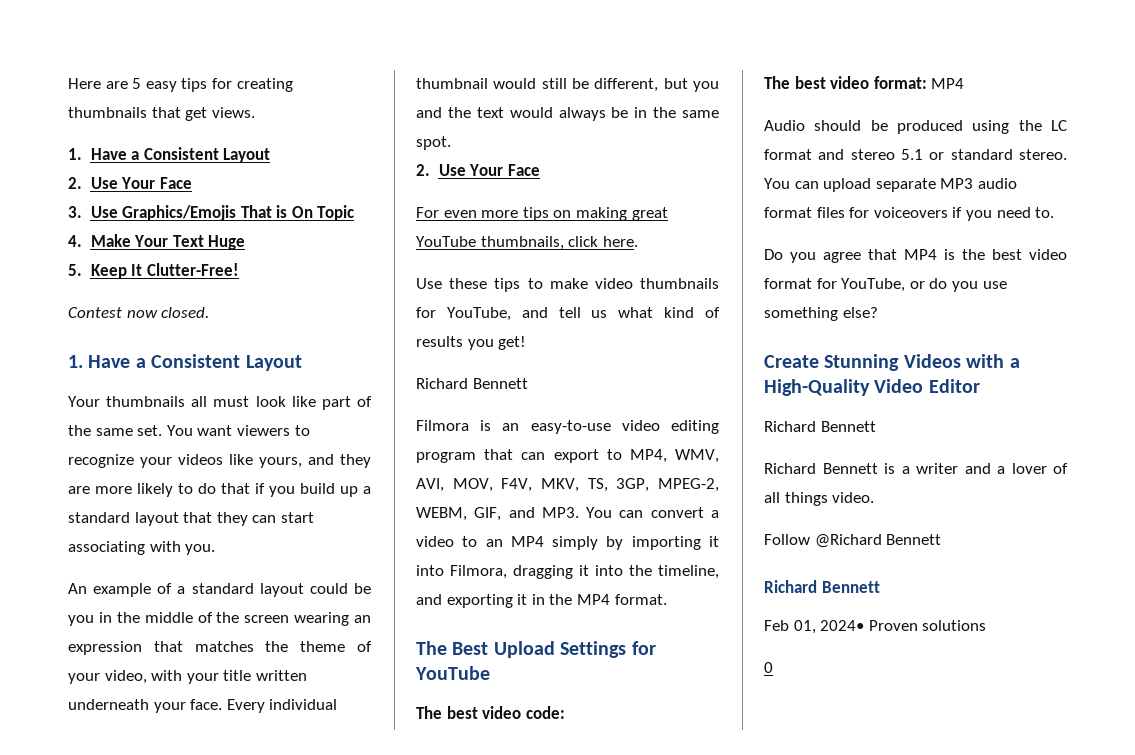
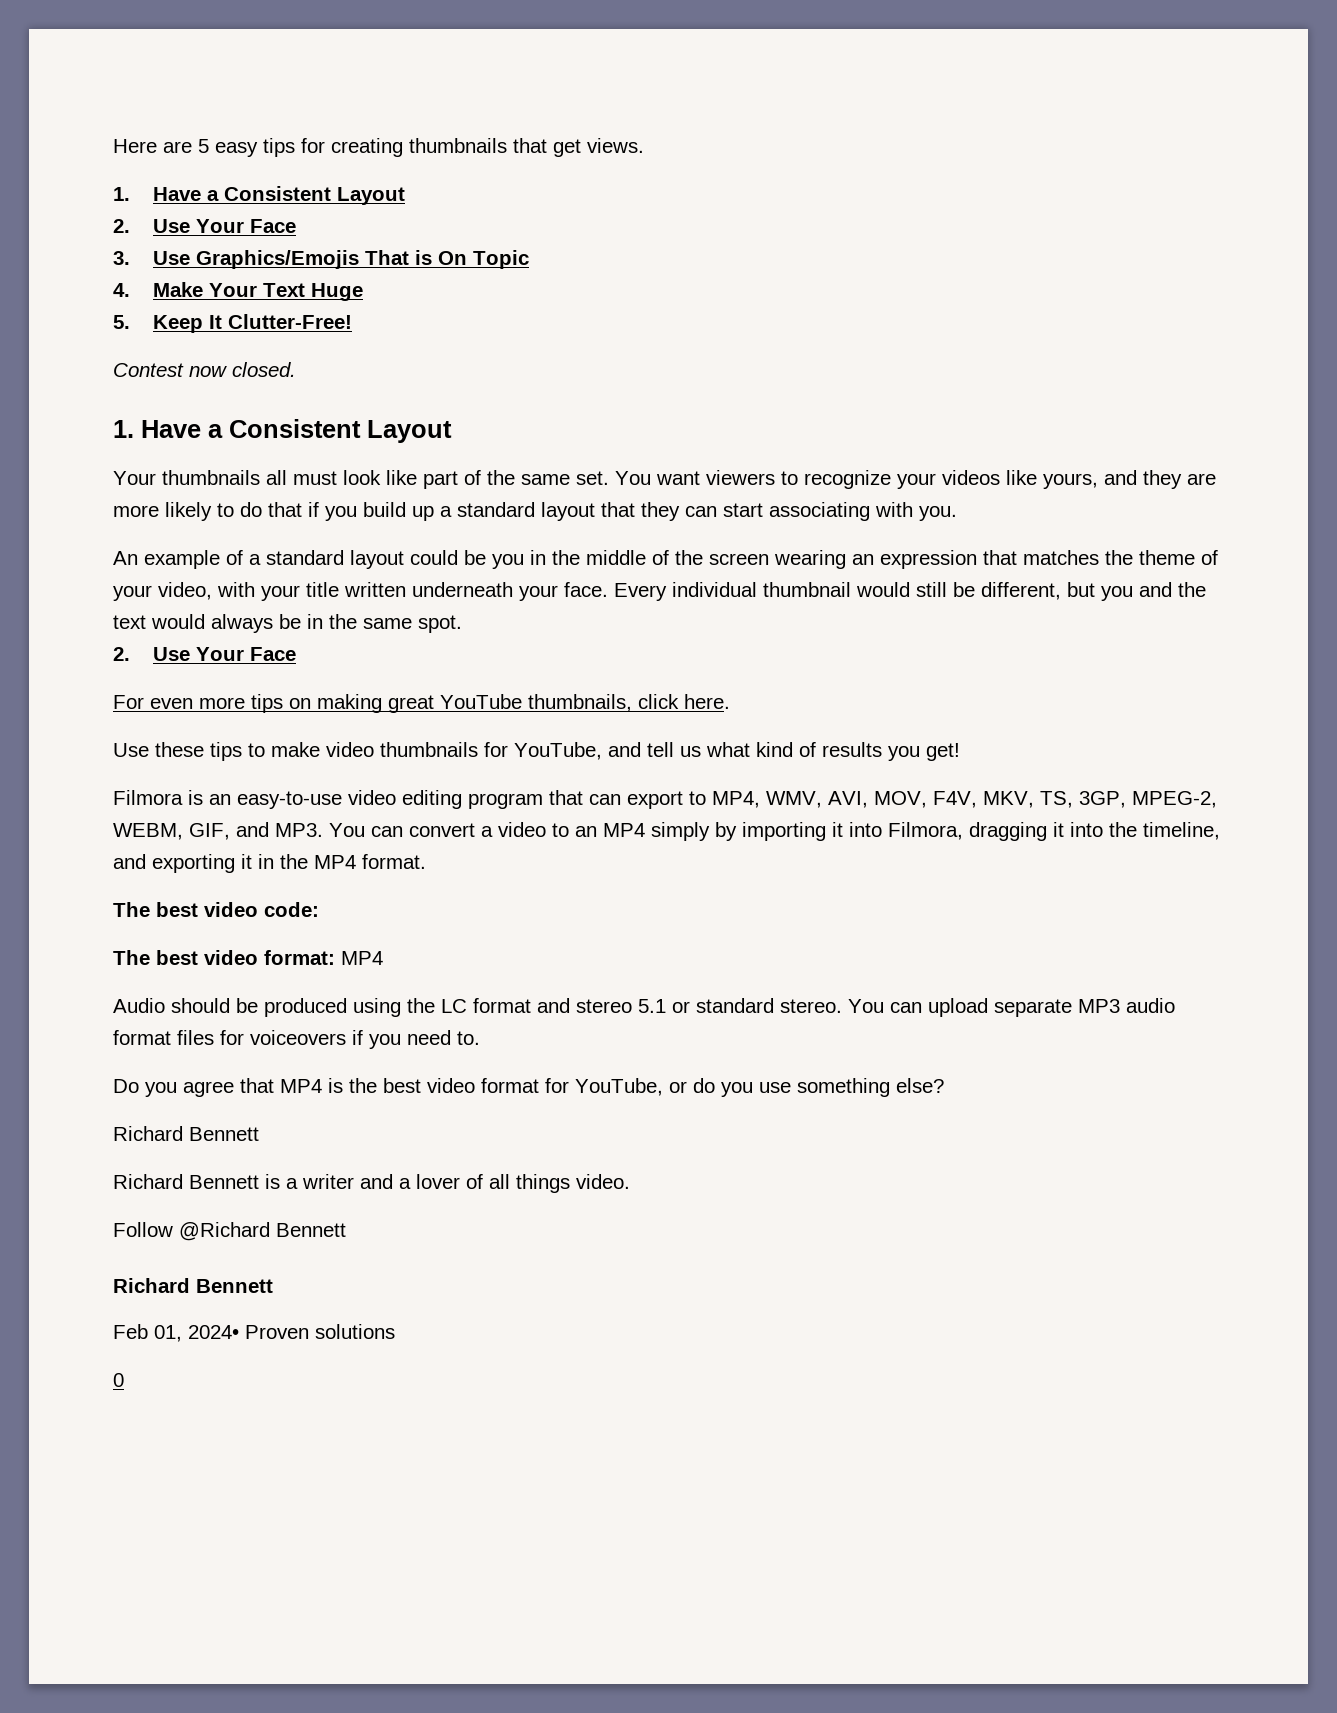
[416,378,528,389] // Richard Bennett -> (960, 752) none
[416,641,656,658] [415,666,490,680] // The Best Upload Settings for YouTube -> (426, 861) none
[764,354,1020,371] [764,379,980,396] // Create Stunning Videos with a High-Quality Video Editor -> (944, 1085) none

